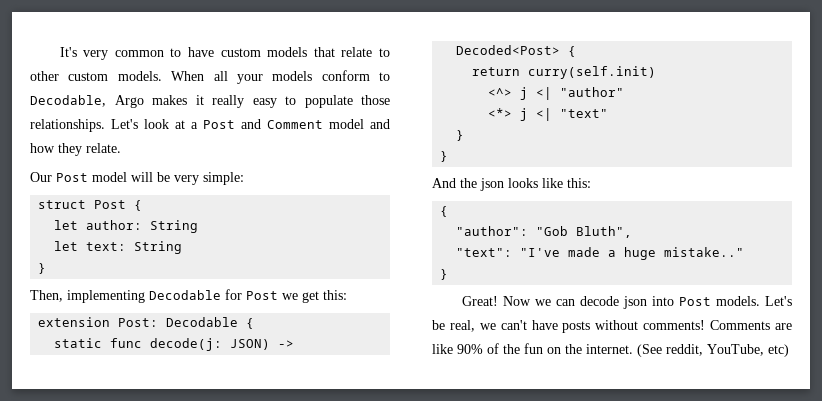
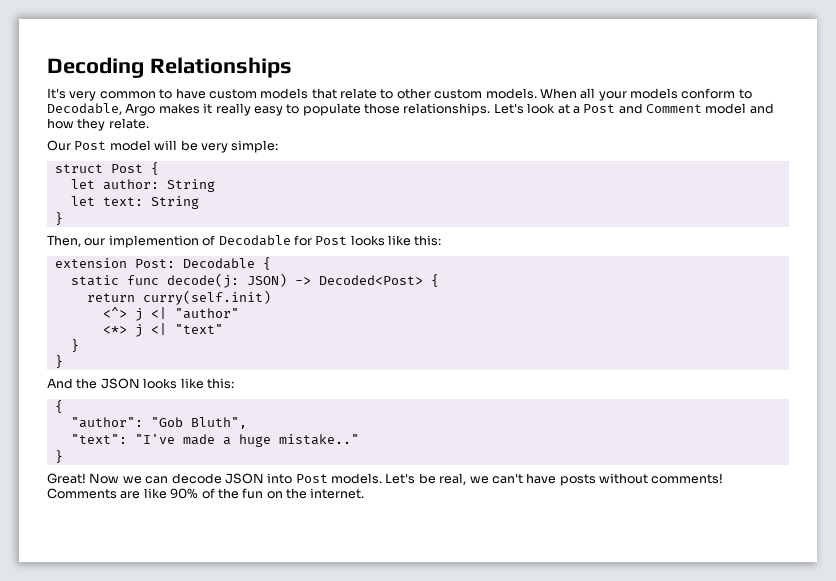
(59, 52) none -> [47,57,292,78] Decoding Relationships //
[67,290,145,303] implementing -> [84,235,216,248] our implemention of
[282,291,319,303] we get -> [350,235,411,246] looks like
[480,178,504,191] json -> [100,378,140,389] JSON
[622,296,647,309] json -> [224,473,264,484] JSON
[637,344,789,357] (See reddit, YouTube, etc) -> (365, 493) none

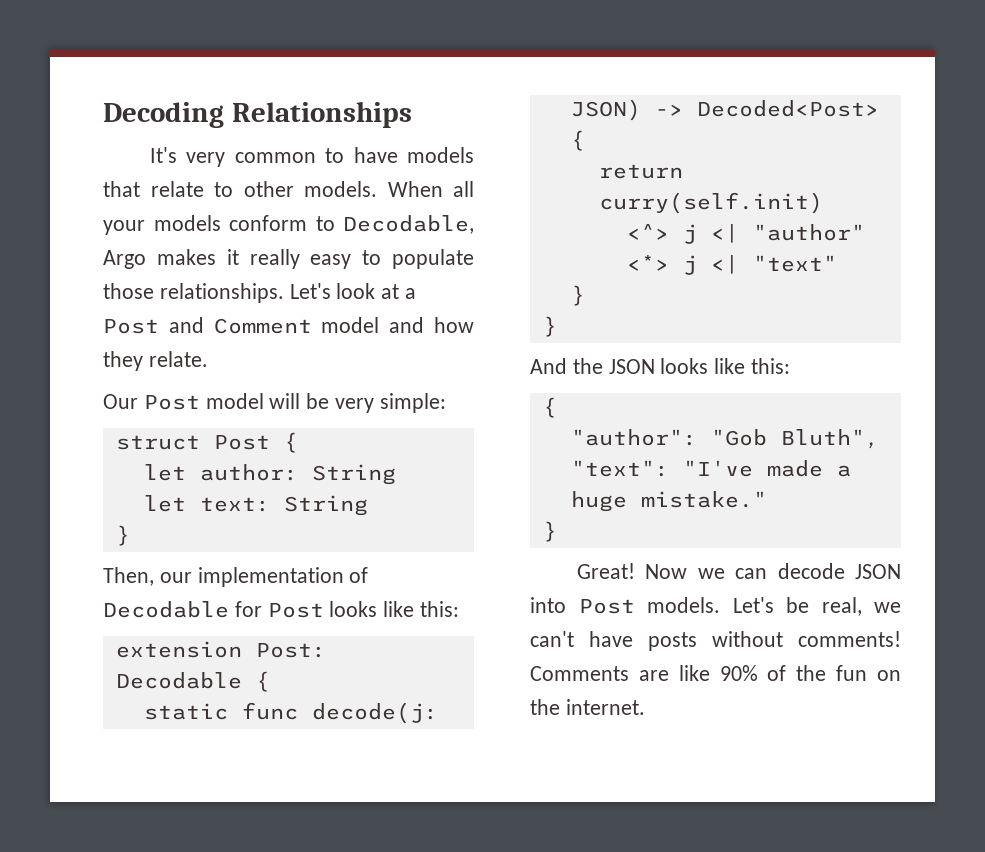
[208,89,257,99] custom -> (398, 155) none
[434,89,483,99] custom -> (294, 189) none
[108,235,199,248] implemention -> [197,567,344,587] implementation
[278,434,359,445] mistake.." -> [640,491,767,508] mistake."

